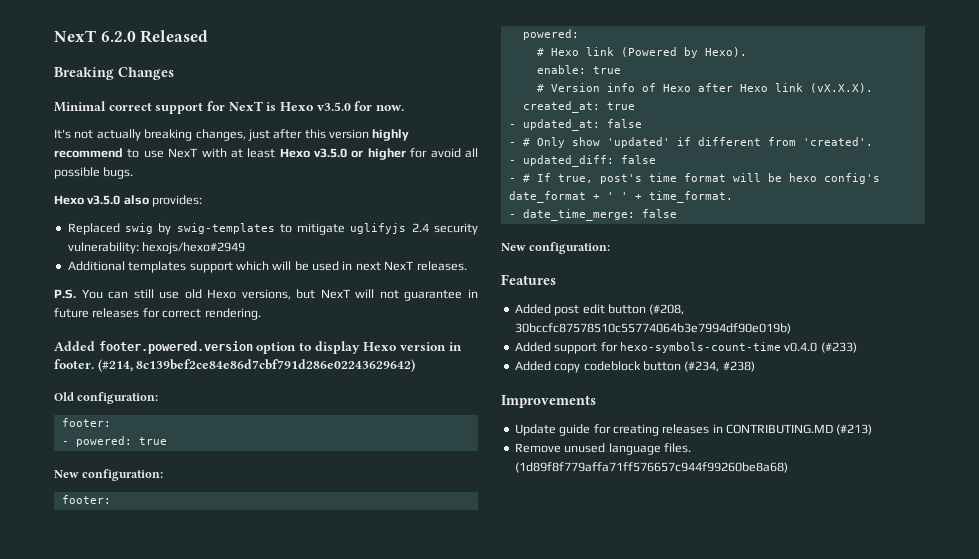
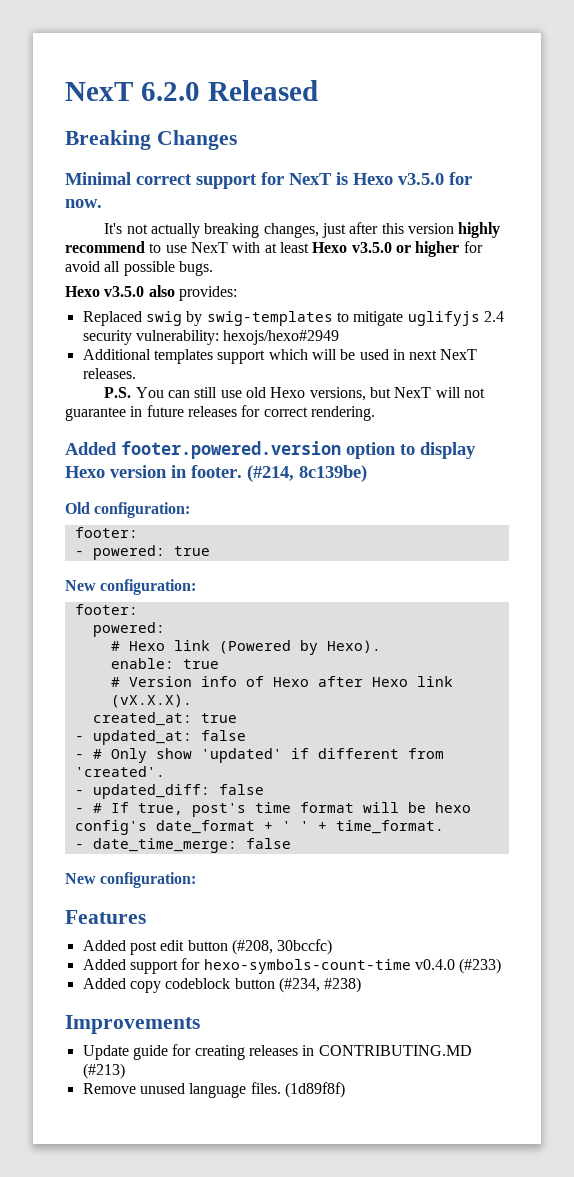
[136,359,416,372] 8c139bef2ce84e86d7cbf791d286e02243629642) -> [299,465,367,482] 8c139be)
[514,323,791,334] 30bccfc87578510c55774064b3e7994df90e019b) -> [277,939,333,955] 30bccfc)
[514,462,788,473] (1d89f8f779affa71ff576657c944f99260be8a68) -> [284,1082,345,1098] (1d89f8f)

